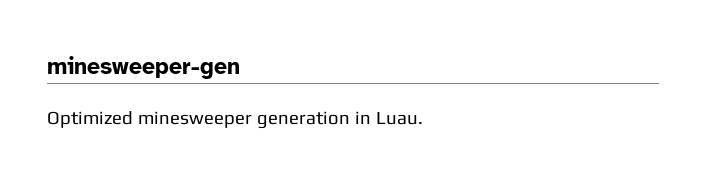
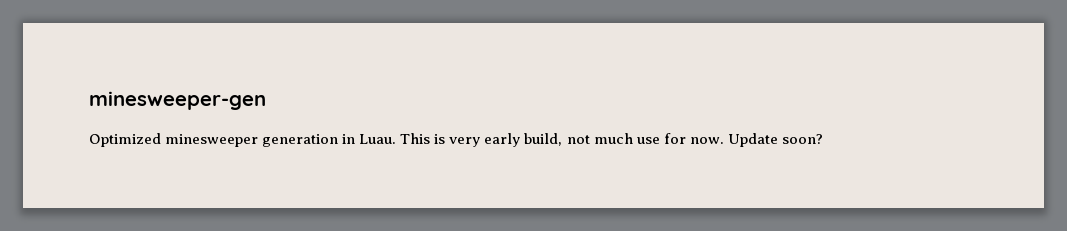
(423, 118) none -> [400,133,823,147] This is very early build, not much use for now. Update soon?

